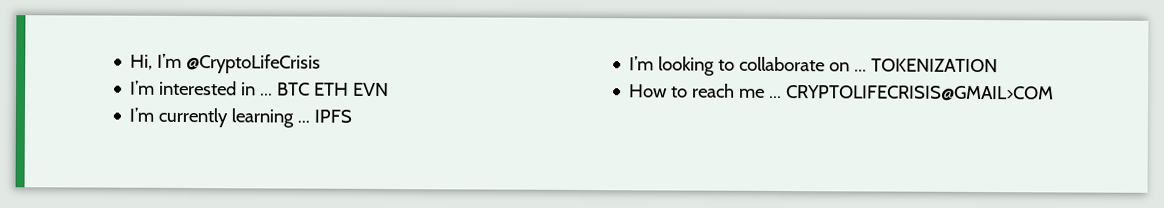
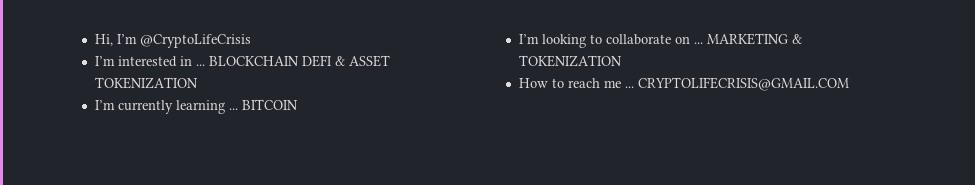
[277,82,390,97] BTC ETH EVN -> [208,55,390,67] [94,77,198,89] BLOCKCHAIN DEFI & ASSET TOKENIZATION
[314,109,353,123] IPFS -> [241,99,298,110] BITCOIN
(868, 70) none -> [706,33,802,45] MARKETING &
[786,85,1055,102] CRYPTOLIFECRISIS@GMAIL>COM -> [637,77,849,91] CRYPTOLIFECRISIS@GMAIL.COM

